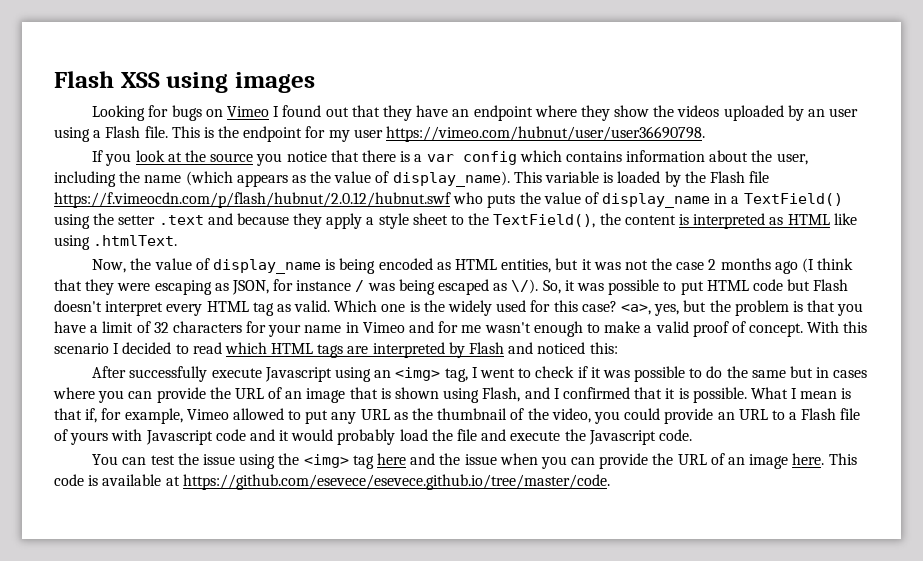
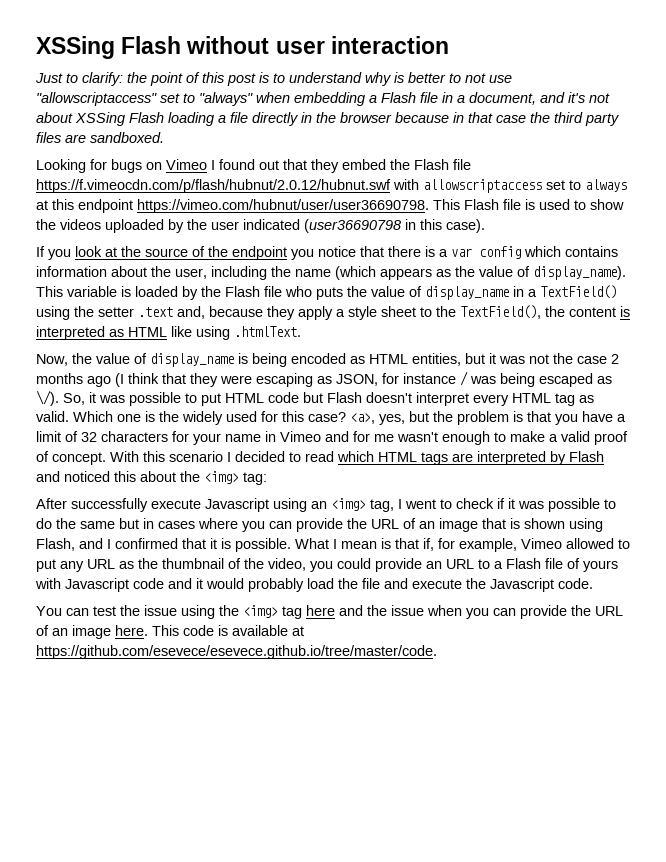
[54,71,315,93] Flash XSS using images -> [36,36,449,59] [35,72,512,86] [36,92,610,106] [36,112,619,126] [36,132,164,143] XSSing Flash without user interaction // Just to clarify: the point of this post is to understand why is better to not use "allowscriptaccess" set to "always" when embedding a Flash file in a document, and it's not about XSSing Flash loading a file directly in the browser because in that case the third party files are sandboxed.
[416,105,610,121] have an endpoint where they -> [342,159,471,170] [36,179,627,193] [36,199,586,213] embed the Flash file https://f.vimeocdn.com/p/flash/hubnut/2.0.12/hubnut.swf with allowscriptaccess set to always at this endpoint https://vimeo.com/hubnut/user/user36690798. This Flash file is used to
[807,108,859,117] [54,126,706,142] an user using a Flash file. This is the endpoint for my user https://vimeo.com/hubnut/user/user36690798. -> [187,219,485,233] the user indicated (user36690798 in this case).
(254, 157) none -> [192,246,287,260] of the endpoint
[54,192,451,208] https://f.vimeocdn.com/p/flash/hubnut/2.0.12/hubnut.swf -> (282, 291) none
[207,213,233,225] and -> [177,306,205,319] and,
[589,342,618,354] this: -> [114,471,267,485] this about the <img> tag:

